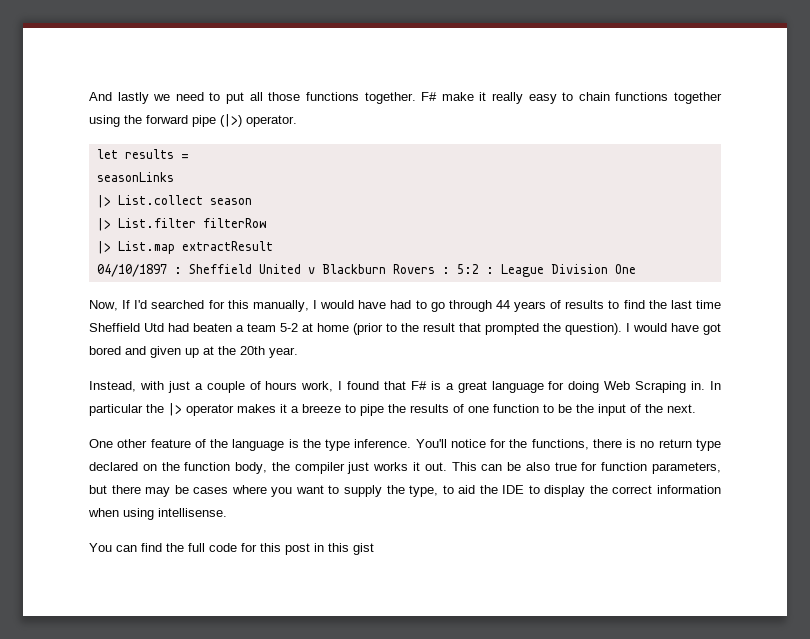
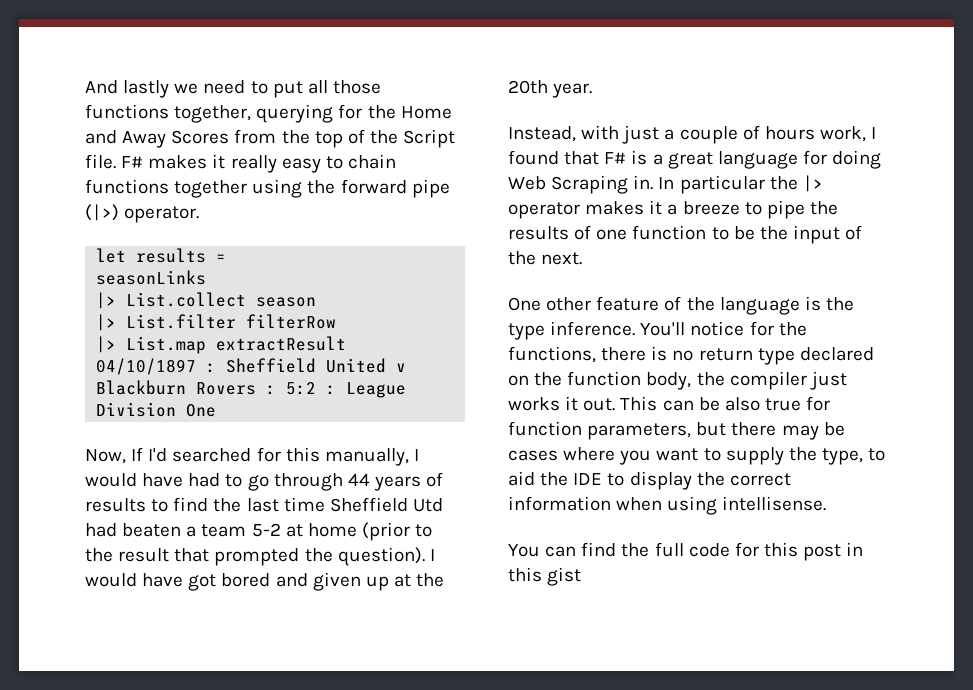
[364,92,474,104] together. F# make -> [174,104,452,123] [85,129,456,148] [85,154,208,169] together, querying for the Home and Away Scores from the top of the Script file. F# makes

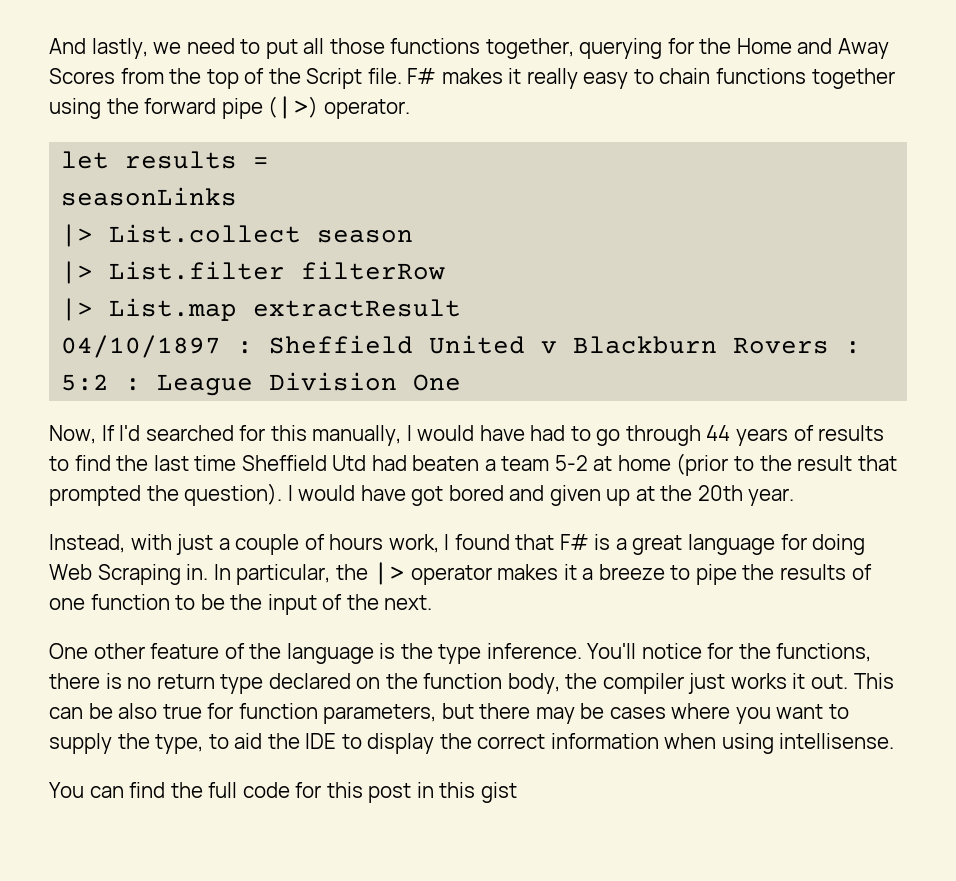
[123,80,170,98] lastly -> [91,38,148,59] lastly,
[679,175,765,194] particular -> [236,564,331,585] particular,

